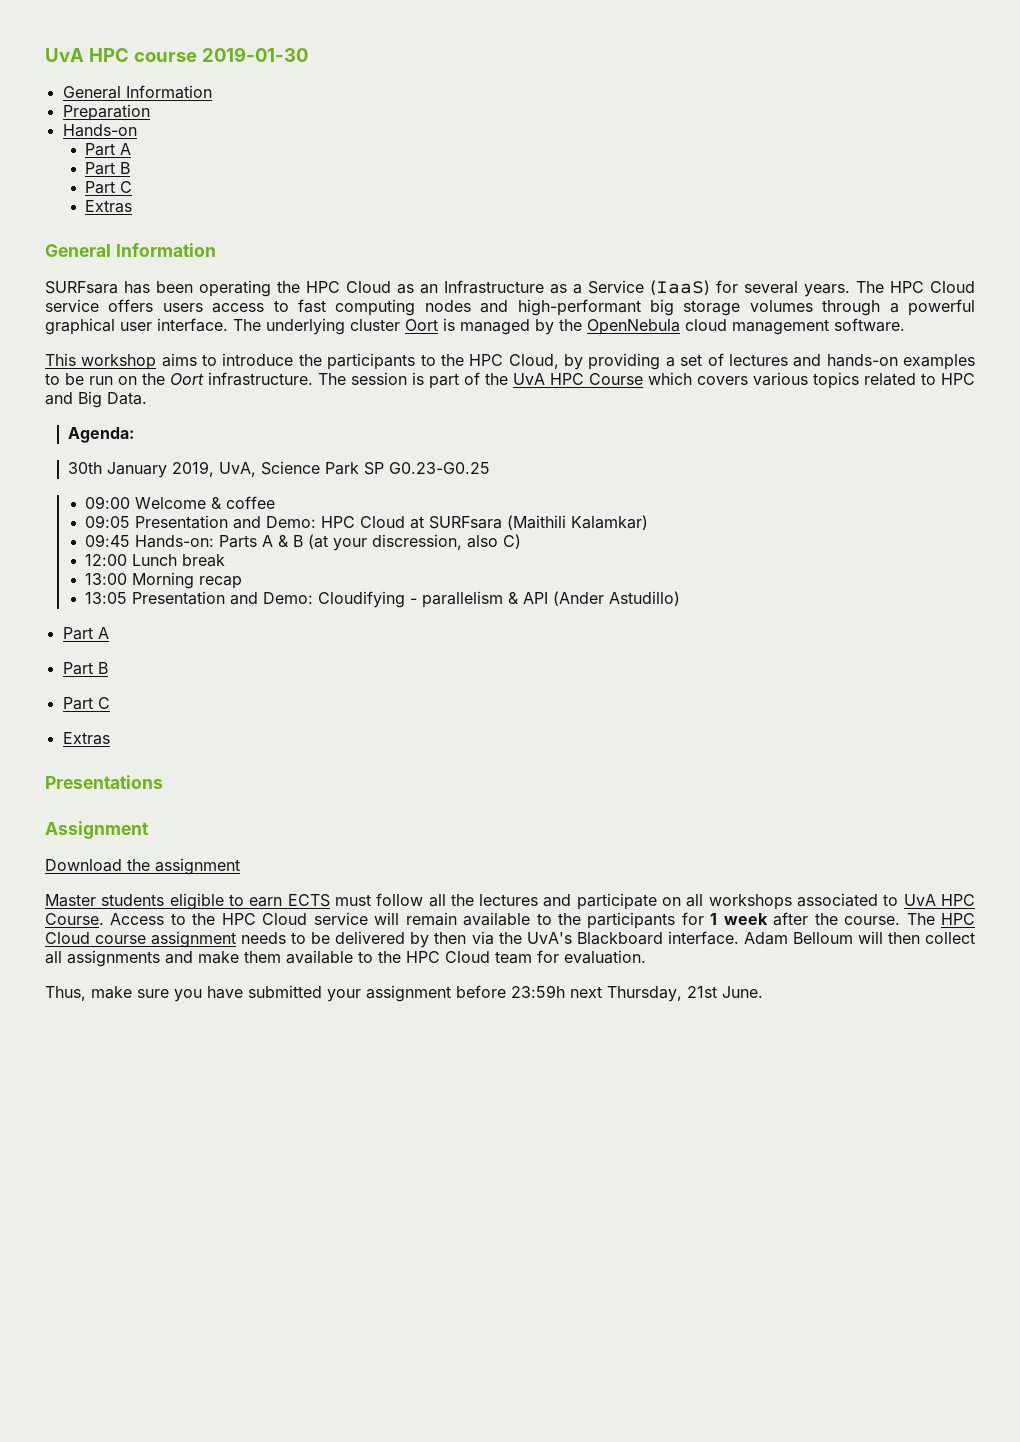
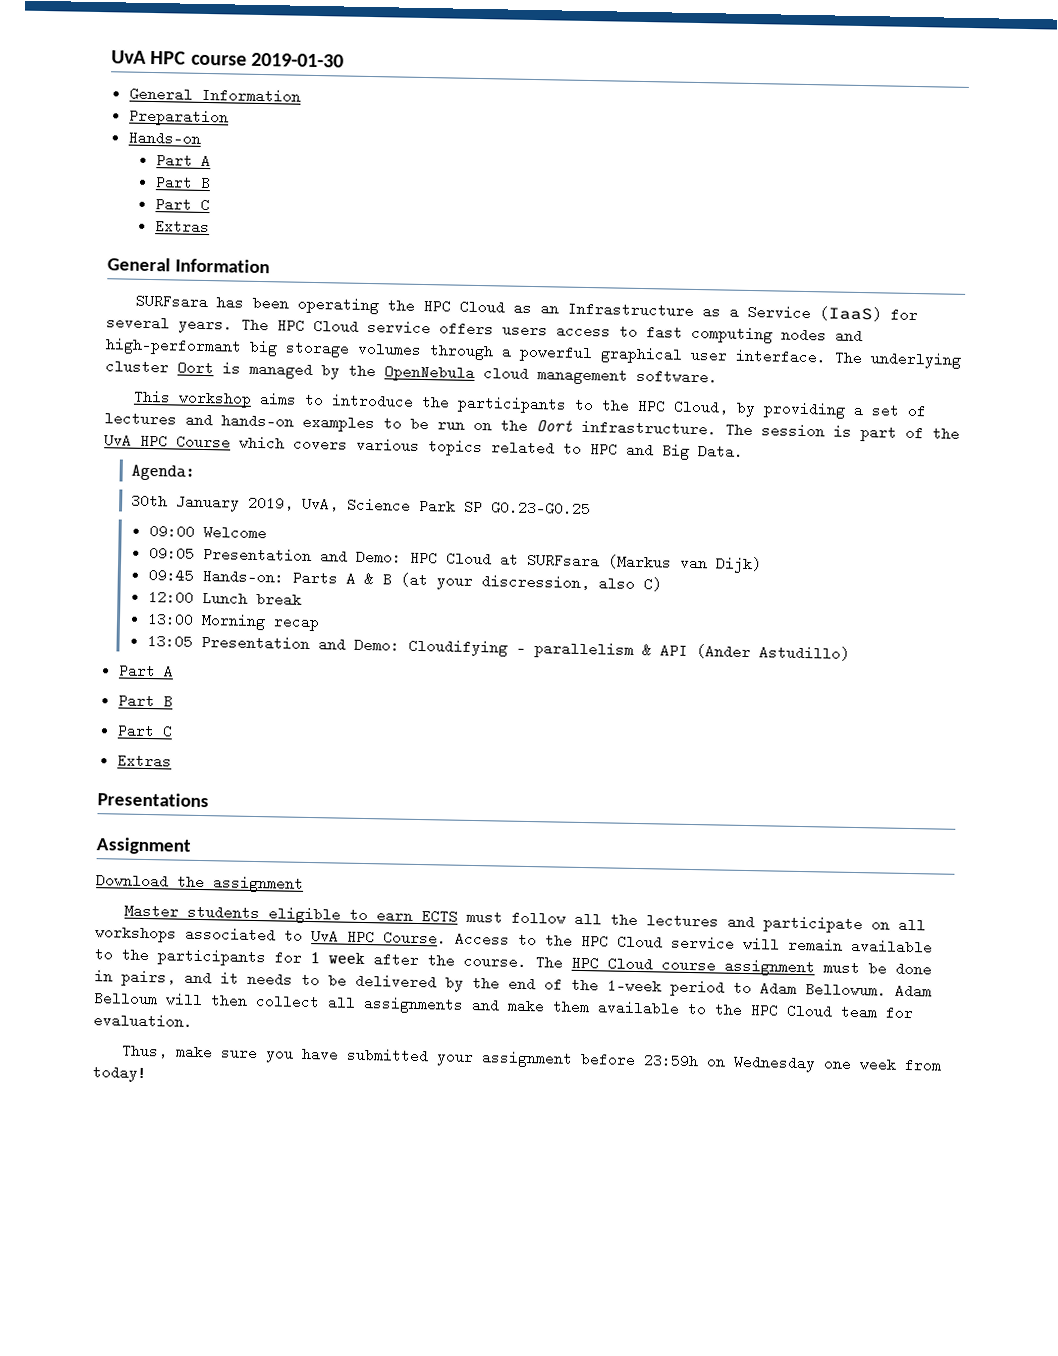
[211,496,276,509] & coffee -> (267, 532) none
[507,515,649,530] (Maithili Kalamkar) -> [607,554,762,574] (Markus van Dijk)
(237, 939) none -> [823,961,932,977] [94,969,239,987] must be done in pairs, and it
[434,931,739,945] then via the UvA's Blackboard interface. -> [472,976,887,998] the end of the 1-week period to Adam Bellowum.
[570,986,763,1002] next Thursday, 21st June. -> [706,1054,943,1073] [92,1065,147,1083] on Wednesday one week from today!

